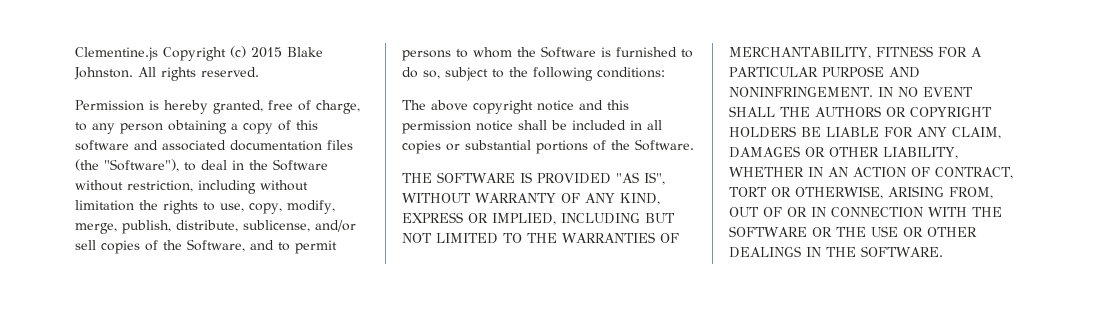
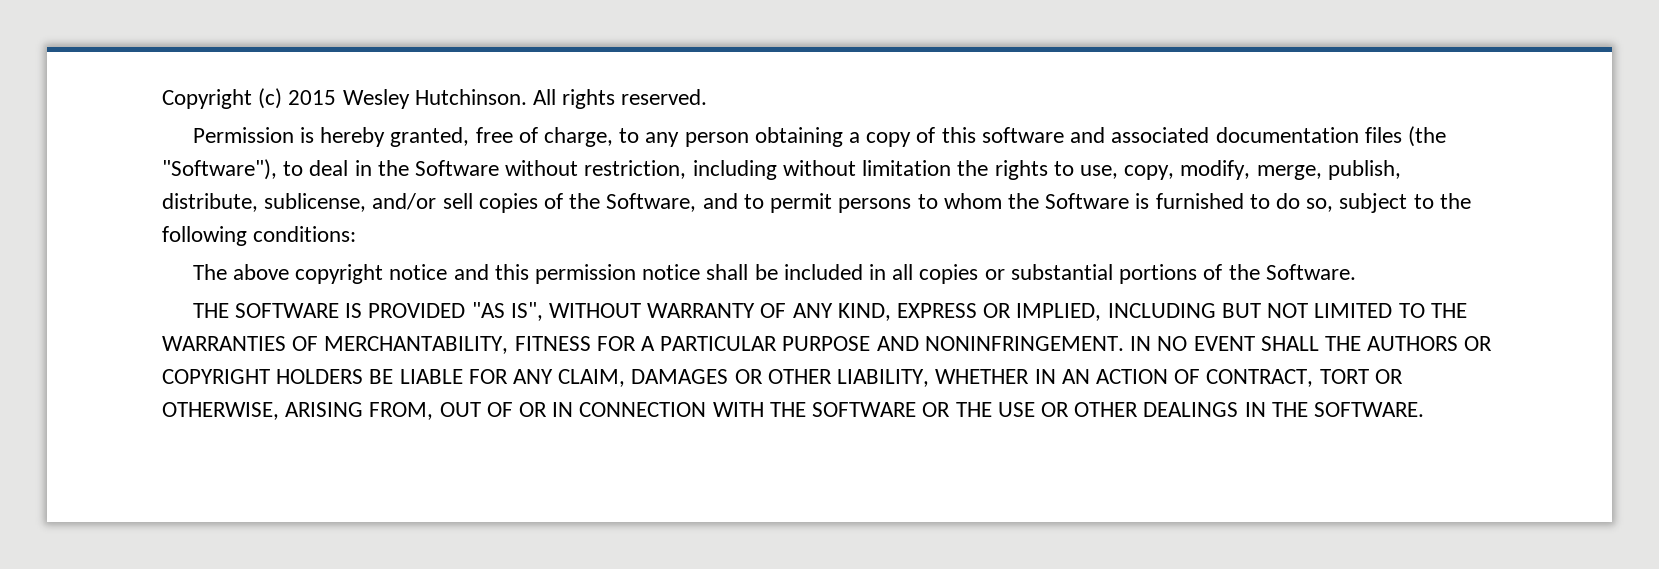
[75,47,158,61] Clementine.js -> (162, 99) none
[287,47,323,57] [74,67,133,80] Blake Johnston. -> [342,89,527,109] Wesley Hutchinson.

